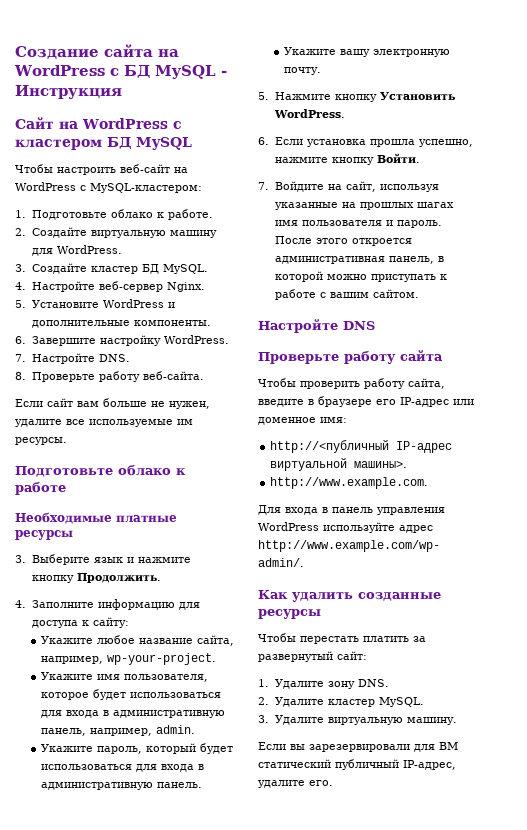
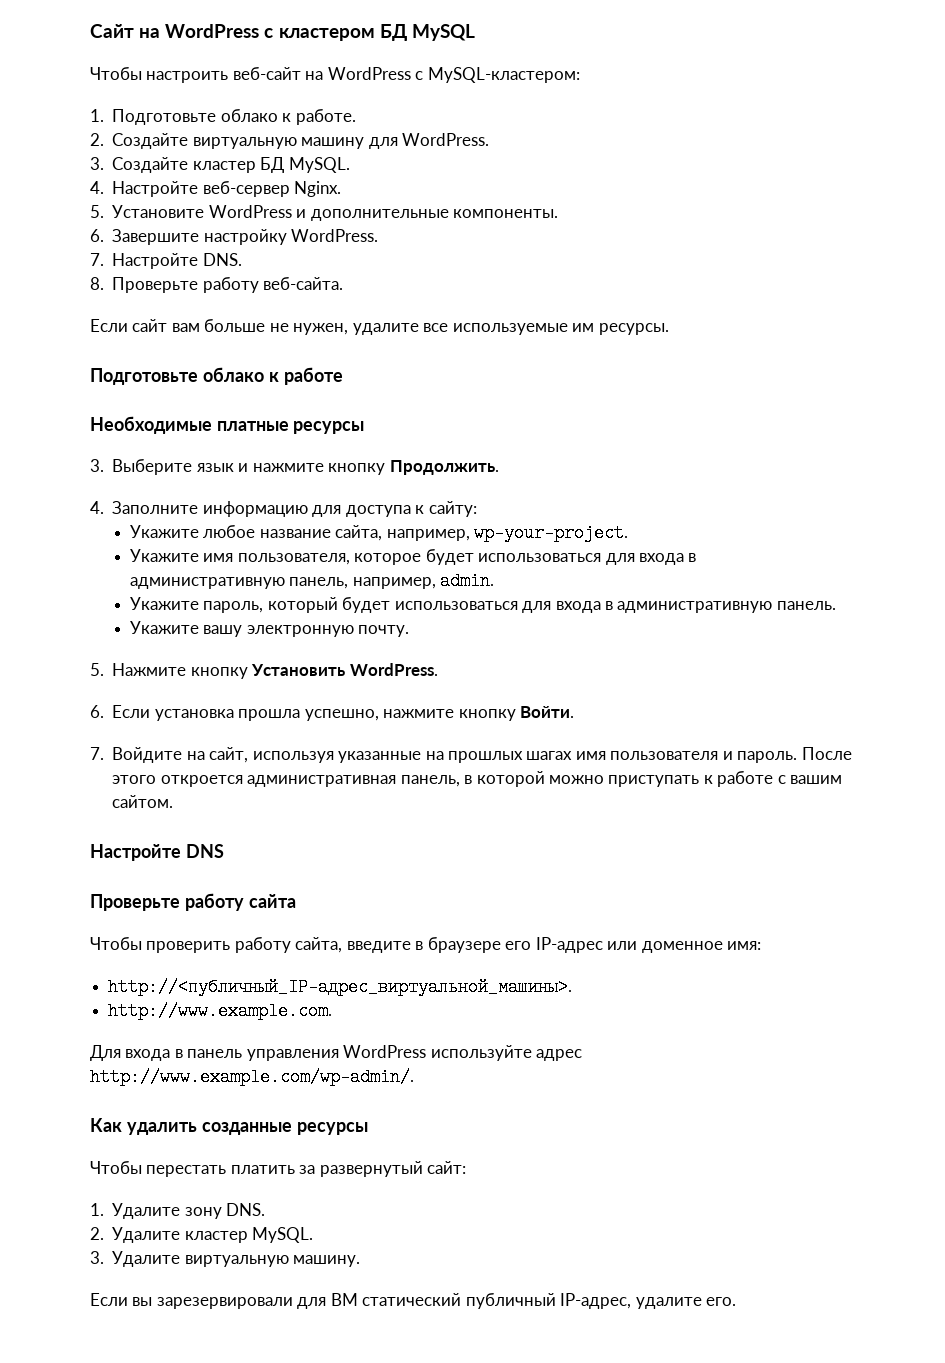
[15,44,179,60] [14,65,227,79] [15,85,122,99] Создание сайта на WordPress c БД MySQL - Инструкция // -> (90, 31) none
[270,440,453,453] [270,458,408,471] http://<публичный IP-адрес виртуальной машины>. -> [108,978,573,996] http://<публичный_IP-адрес_виртуальной_машины>.

